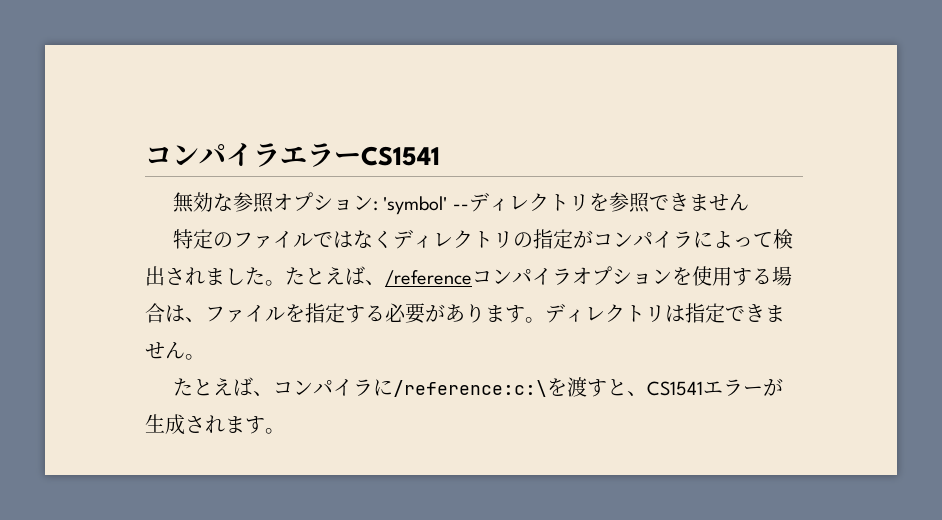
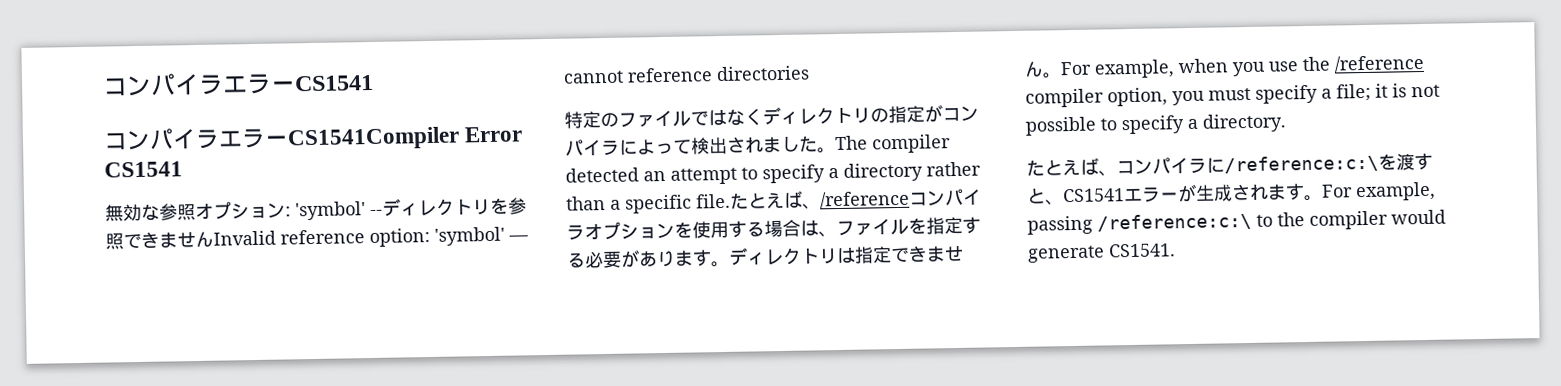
(440, 156) none -> [103,126,524,151] [104,161,183,178] // コンパイラエラーCS1541Compiler Error CS1541
(749, 202) none -> [213,226,529,248] [563,65,810,84] Invalid reference option: 'symbol' — cannot reference directories
(285, 283) none -> [835,134,951,154] [565,161,981,185] [566,193,731,214] The compiler detected an attempt to specify a directory rather than a specific file.
(205, 357) none -> [1060,54,1425,79] [1025,83,1440,108] [1025,113,1287,136] For example, when you use the /reference compiler option, you must specify a file; it is not possible to specify a directory.
(285, 431) none -> [1321,181,1436,202] [1027,209,1446,235] [1027,243,1176,263] For example, passing /reference:c:\ to the compiler would generate CS1541.

